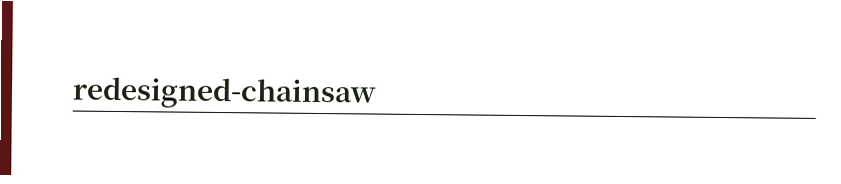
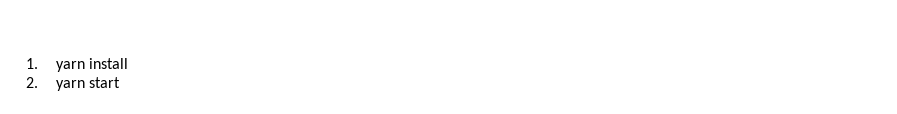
[72,76,377,110] redesigned-chainsaw -> [26,58,128,72] [26,77,120,91] 1. yarn install // 2. yarn start

